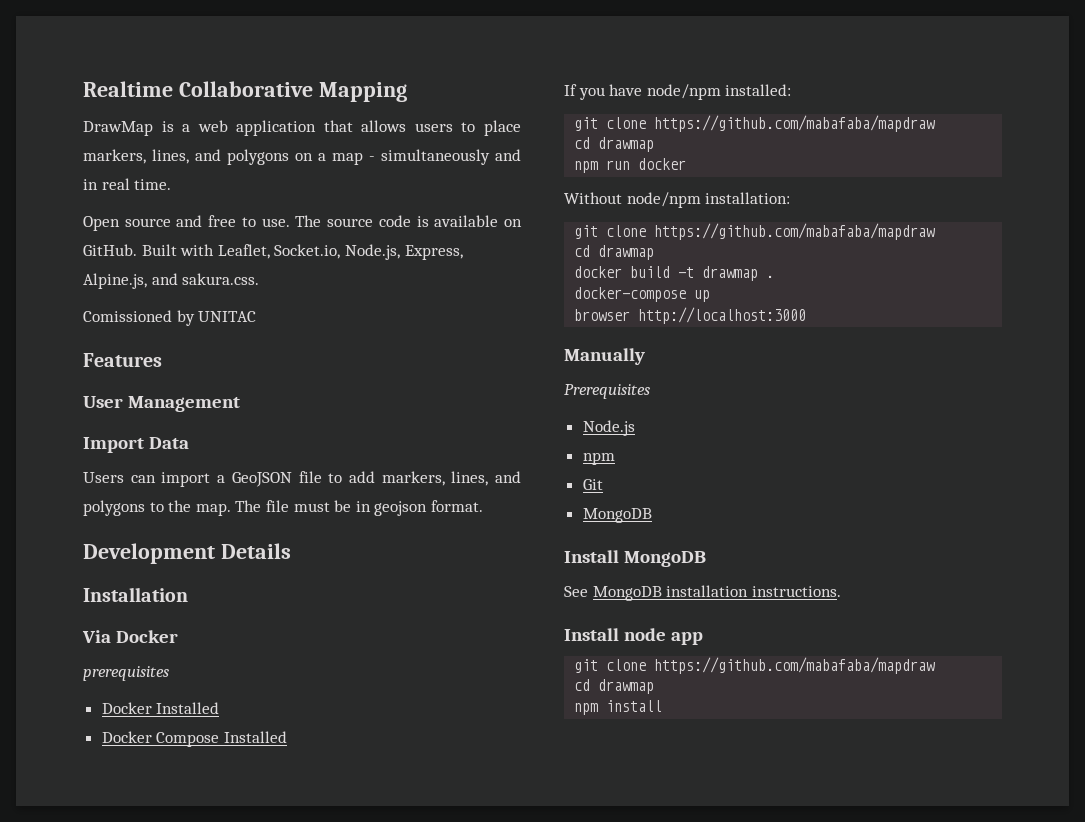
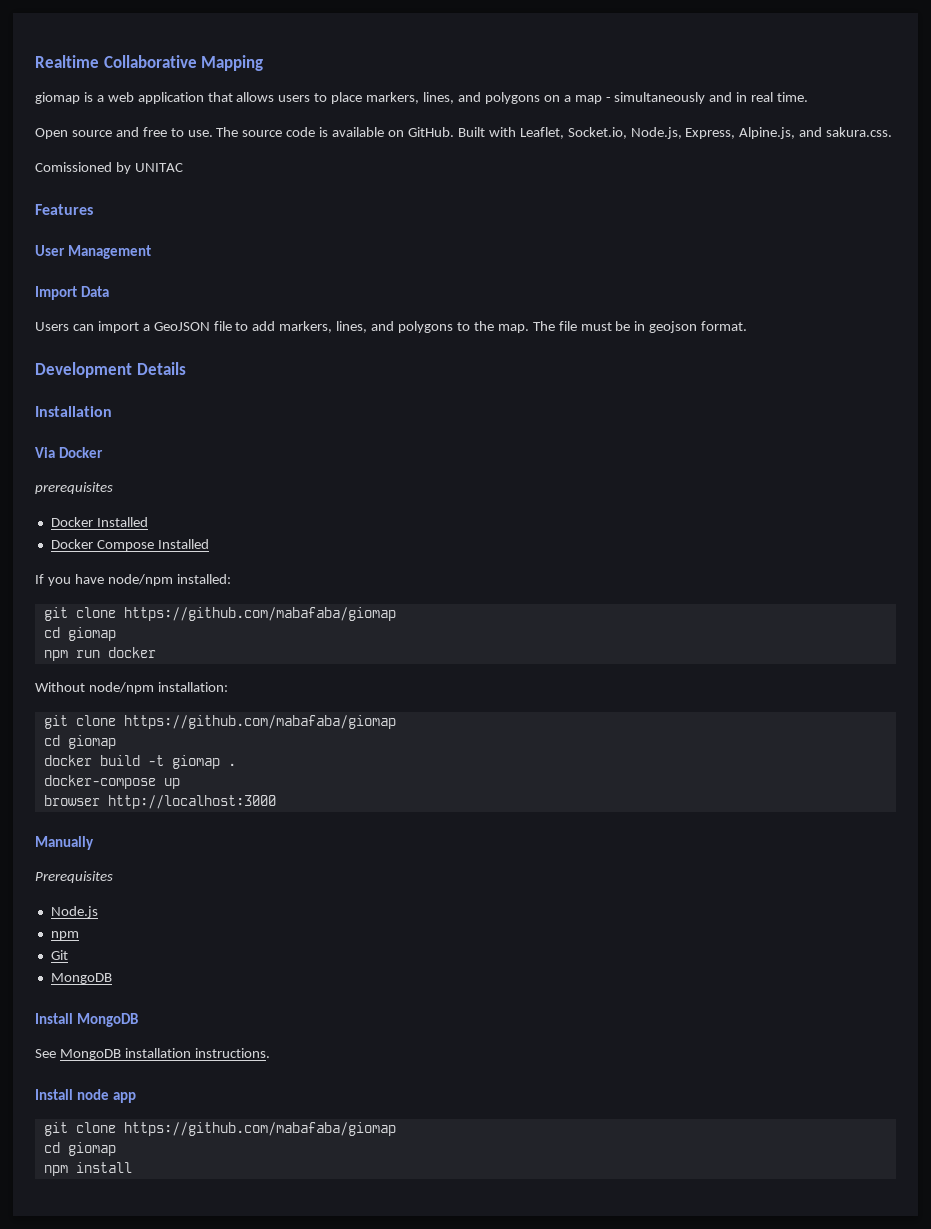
[83,121,153,136] DrawMap -> [35,92,80,104] giomap
[654,115,936,132] [574,137,655,152] https://github.com/mabafaba/mapdraw // cd drawmap -> [123,607,396,621] [43,627,116,641] https://github.com/mabafaba/giomap // cd giomap
[654,223,936,240] [574,245,655,260] https://github.com/mabafaba/mapdraw // cd drawmap -> [123,715,396,729] [43,735,116,749] https://github.com/mabafaba/giomap // cd giomap
[702,266,759,281] drawmap -> [171,755,220,769] giomap
[654,657,936,674] [574,679,655,694] https://github.com/mabafaba/mapdraw // cd drawmap -> [123,1122,396,1136] [43,1142,116,1156] https://github.com/mabafaba/giomap // cd giomap

